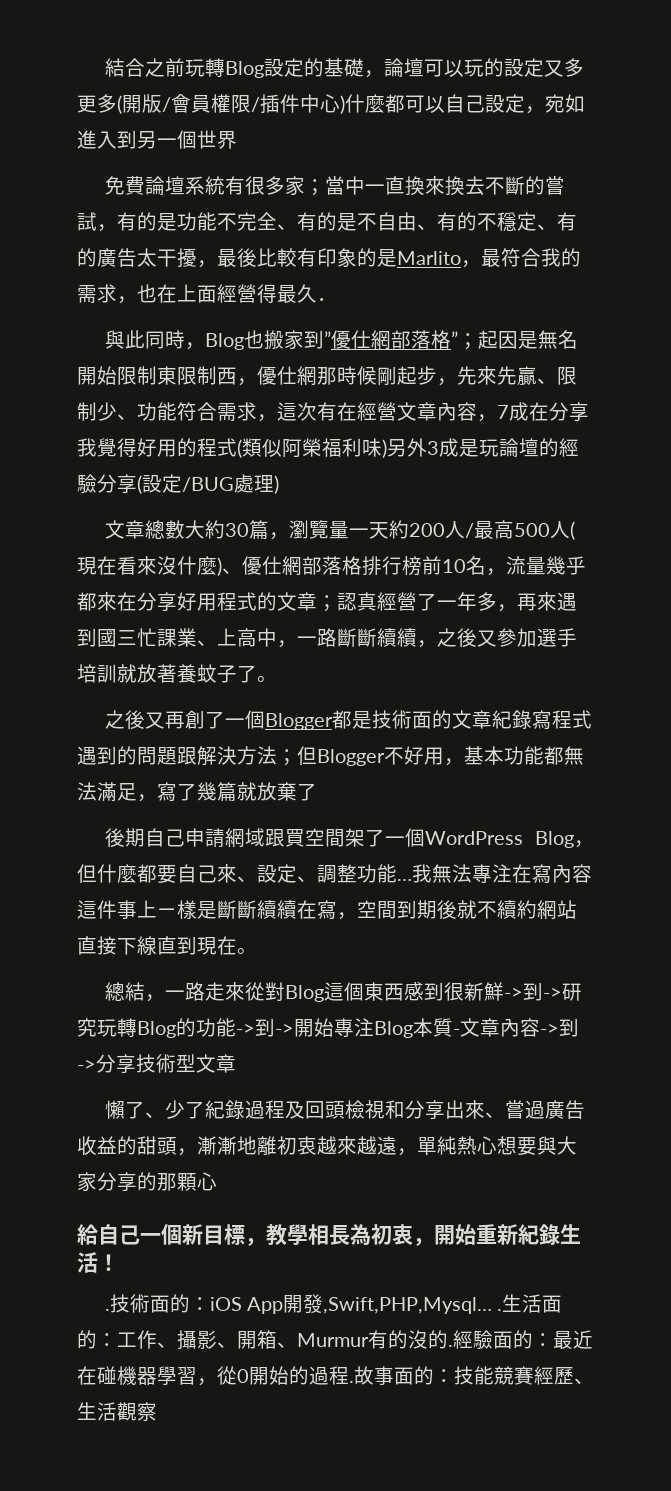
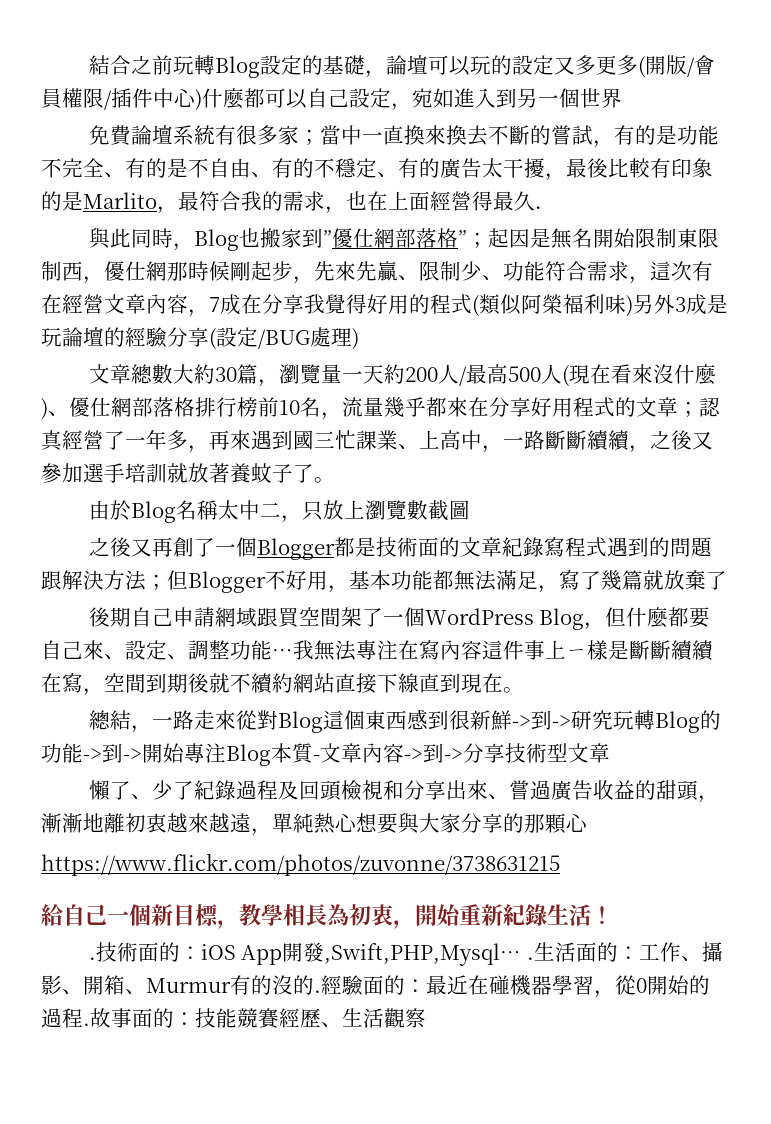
(277, 679) none -> [88,500,470,523] // 由於Blog名稱太中二，只放上瀏覽數截圖
(217, 1181) none -> [41,853,560,876] // https://www.flickr.com/photos/zuvonne/3738631215

